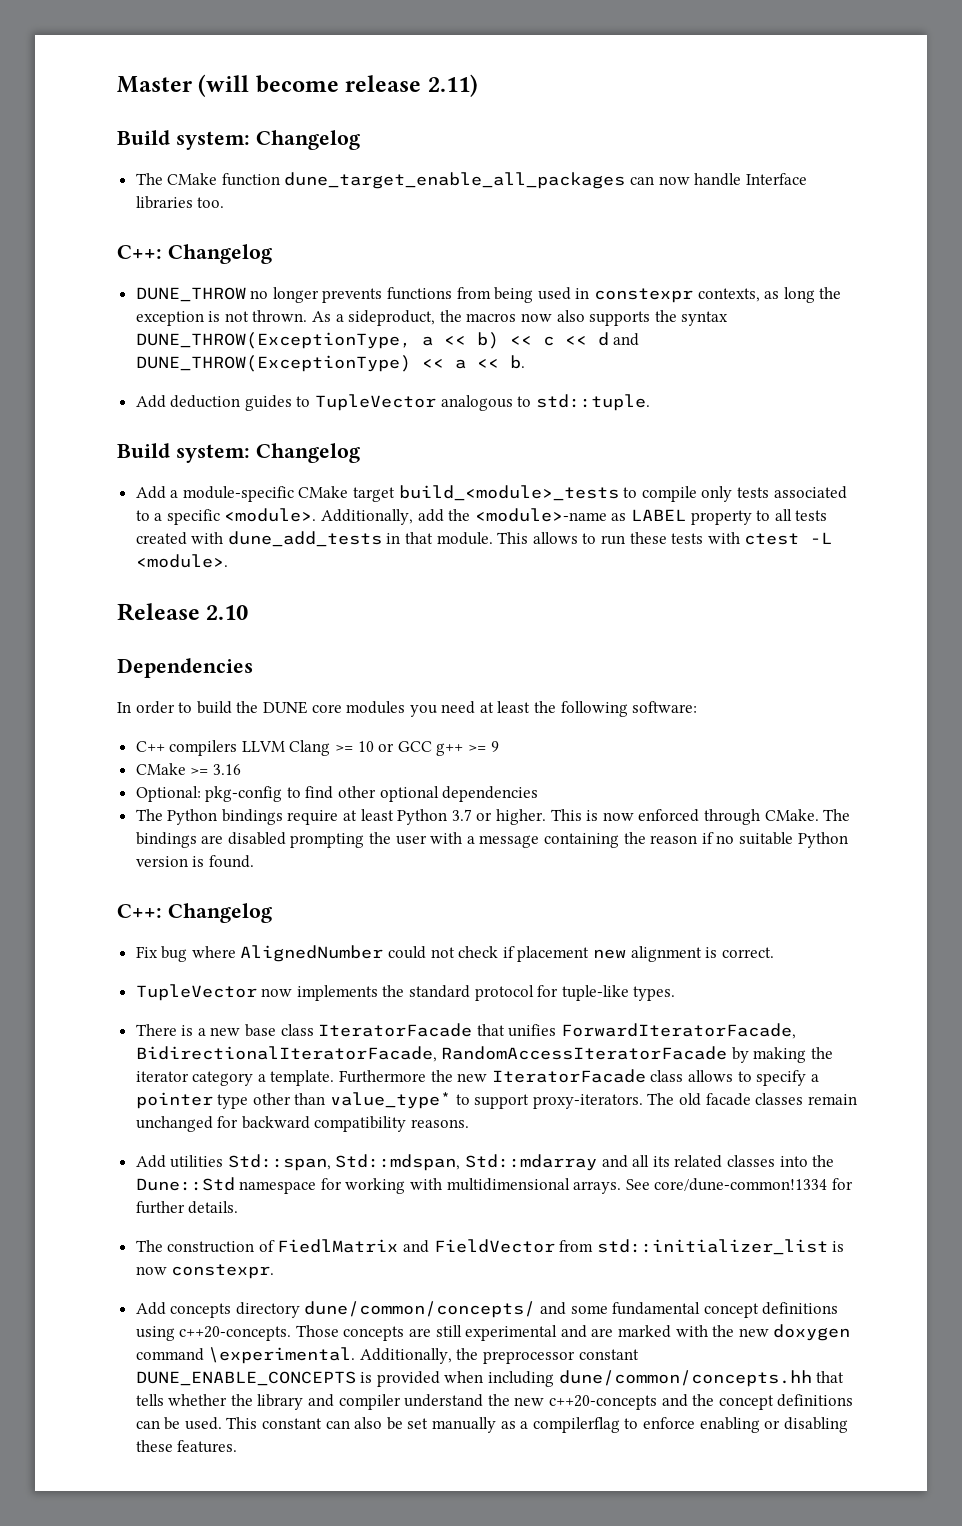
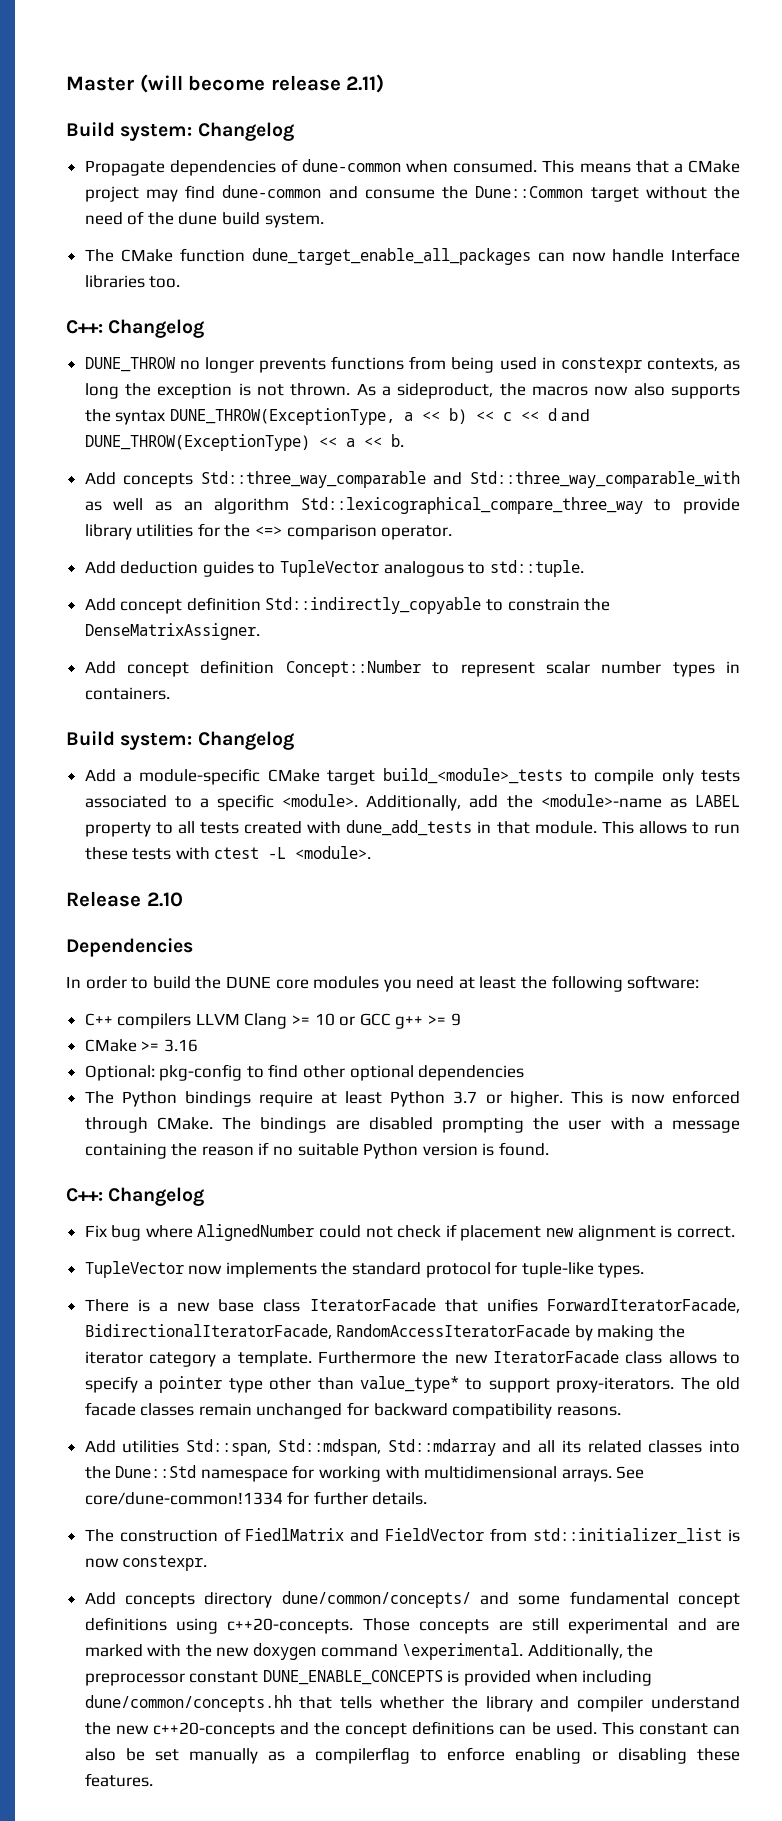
(360, 140) none -> [84,159,740,176] [84,185,741,202] [84,211,324,228] // Propagate dependencies of dune-common when consumed. This means that a CMake project may find dune-common and consume the Dune::Common target without the need of the dune build system.
(525, 362) none -> [84,471,740,488] [84,497,740,514] [84,523,453,540] // Add concepts Std::three_way_comparable and Std::three_way_comparable_with as well as an algorithm Std::lexicographical_compare_three_way to provide library utilities for the <=> comparison operator.
(650, 402) none -> [84,597,611,614] [84,623,260,640] [84,660,740,677] [84,687,170,700] // Add concept definition Std::indirectly_copyable to constrain the DenseMatrixAssigner. // Add concept definition Concept::Number to represent scalar number types in containers.

